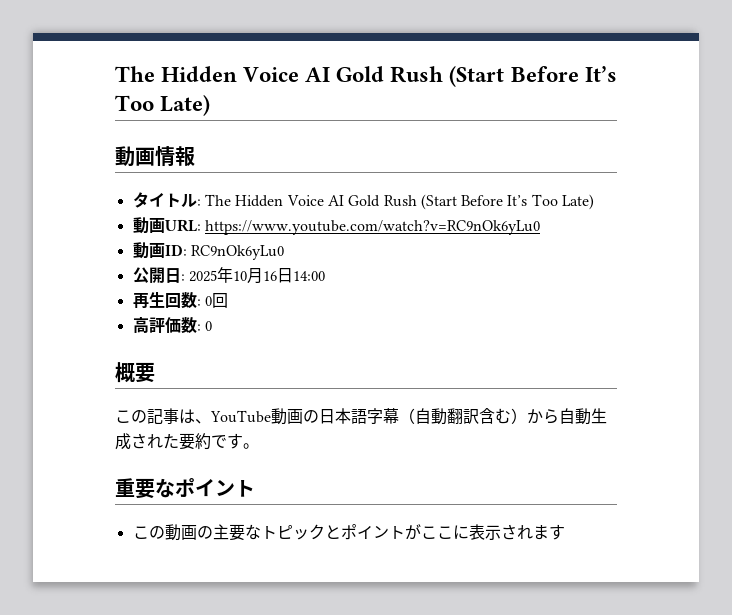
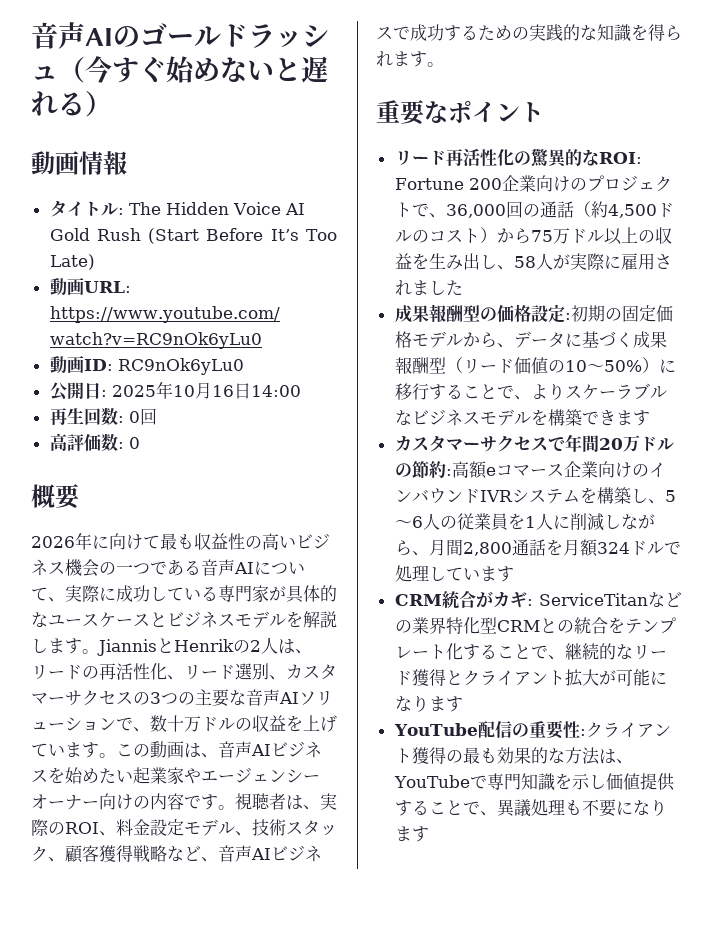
[115,66,617,87] [115,95,211,116] The Hidden Voice AI Gold Rush (Start Before It’s Too Late) -> [31,22,329,49] [31,56,328,83] [31,91,112,117] 音声AIのゴールドラッシュ（今すぐ始めないと遅れる）
[115,408,607,425] [115,433,227,450] この記事は、YouTube動画の日本語字幕（自動翻訳含む）から自動生成された要約で -> [31,532,330,550] [31,559,305,577] [31,585,337,603] [31,611,337,628] [31,637,312,656] [31,663,337,680] [31,689,333,707] [31,715,337,732] [31,741,322,758] [31,767,320,785] [31,793,337,810] [31,819,337,836] [31,845,322,863] [376,24,682,42] [376,51,410,67] 2026年に向けて最も収益性の高いビジネス機会の一つである音声AIについて、実際に成功している専門家が具体的なユースケースとビジネスモデルを解説します。JiannisとHenrikの2人は、リードの再活性化、リード選別、カスタマーサクセスの3つの主要な音声AIソリューションで、数十万ドルの収益を上げています。この動画は、音声AIビジネスを始めたい起業家やエージェンシーオーナー向けの内容です。視聴者は、実際のROI、料金設定モデル、技術スタック、顧客獲得戦略など、音声AIビジネスで成功するための実践的な知識を得られま
[132,524,533,541] この動画の主要なトピックとポイントがここに表示され -> [394,148,642,168] [394,175,672,192] [394,201,674,218] [394,227,672,245] [394,253,672,270] [394,280,463,296] [394,304,673,323] [394,331,667,348] [394,357,676,374] [394,383,667,400] [394,409,650,426] [394,434,674,452] [394,460,666,479] [394,487,676,504] [394,513,655,531] [394,539,681,557] [394,565,514,582] [394,590,682,608] [394,617,676,635] [394,643,667,660] [394,669,667,687] [394,695,463,712] [393,720,671,739] [394,747,633,765] [393,773,675,791] [394,799,667,817] リード再活性化の驚異的なROI: Fortune 200企業向けのプロジェクトで、36,000回の通話（約4,500ドルのコスト）から75万ドル以上の収益を生み出し、58人が実際に雇用されました // 成果報酬型の価格設定:初期の固定価格モデルから、データに基づく成果報酬型（リード価値の10～50%）に移行することで、よりスケーラブルなビジネスモデルを構築できます // カスタマーサクセスで年間20万ドルの節約:高額eコマース企業向けのインバウンドIVRシステムを構築し、5～6人の従業員を1人に削減しながら、月間2,800通話を月額324ドルで処理しています // CRM統合がカギ: ServiceTitanなどの業界特化型CRMとの統合をテンプレート化することで、継続的なリード獲得とクライアント拡大が可能になります // YouTube配信の重要性:クライアント獲得の最も効果的な方法は、YouTubeで専門知識を示し価値提供することで、異議処理も不要になり

